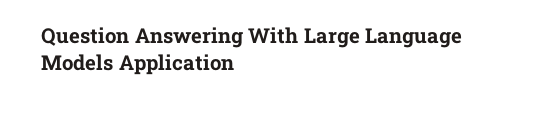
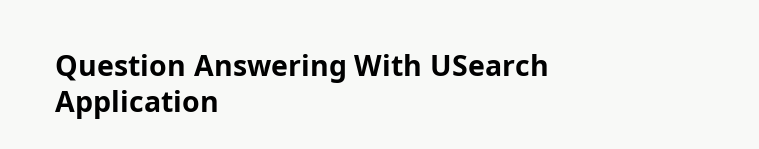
[303,28,463,48] [41,54,113,71] Large Language Models -> [430,54,550,76] USearch

